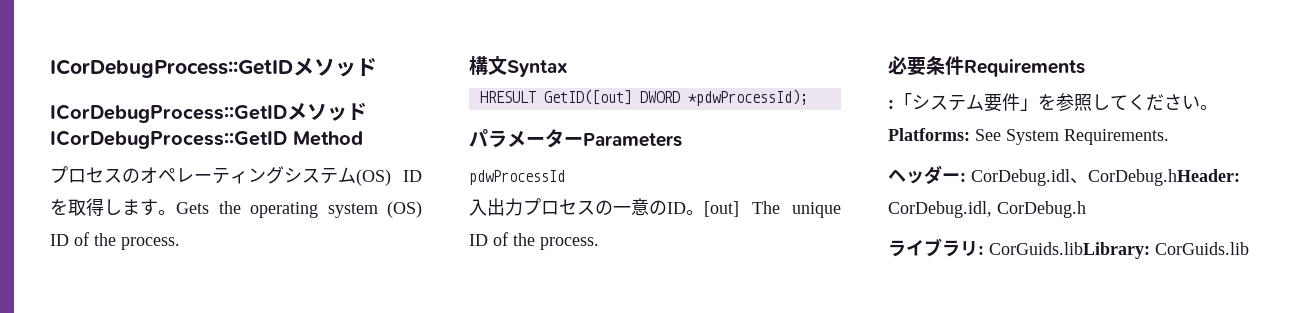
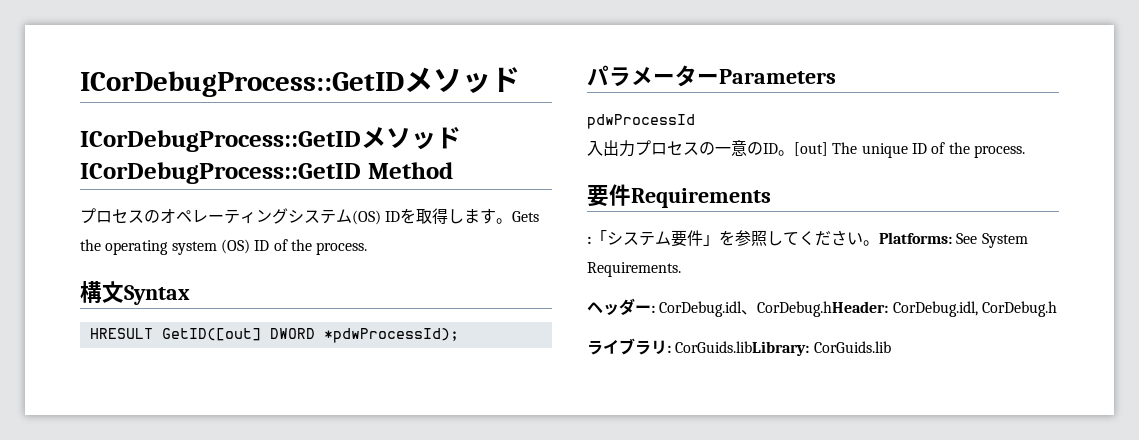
[888,56,945,76] 必要条 -> [587,185,609,207] 要

